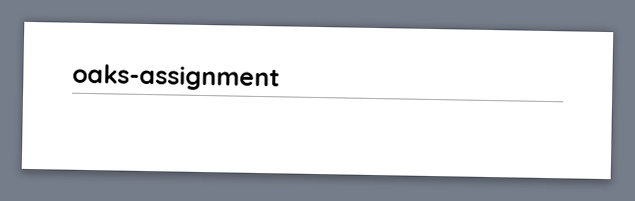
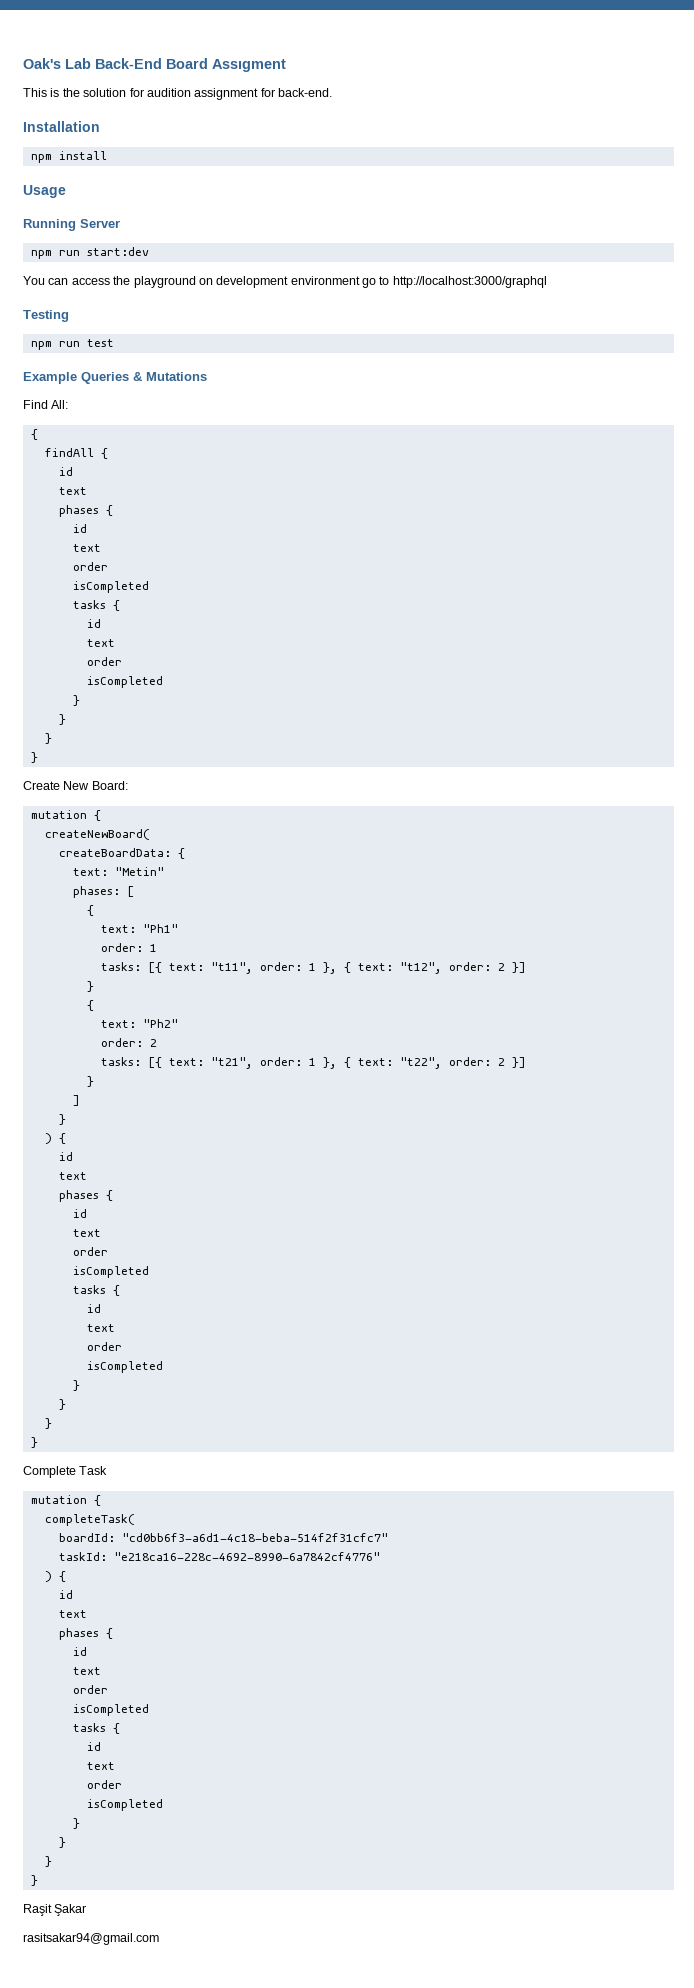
[72,63,280,92] oaks-assignment -> [23,58,286,72] [23,88,332,100] [23,121,100,132] [30,151,107,163] [23,185,66,198] [23,219,120,231] [30,247,149,259] [23,276,547,288] [23,310,69,322] [30,339,114,350] [23,372,207,384] [23,400,69,409] [30,429,38,440] [44,448,108,459] [58,467,73,476] [58,487,87,495] [58,505,113,517] [72,524,87,533] [72,544,101,552] [72,562,108,571] [72,581,149,593] [72,600,120,611] [86,619,101,628] [86,639,115,647] [86,657,122,666] [86,676,163,688] [72,695,80,706] [58,714,66,725] [44,733,52,744] [30,752,38,763] [23,781,128,790] [30,810,101,821] [44,829,150,840] [58,848,185,859] [72,867,164,876] [72,886,134,898] [86,905,94,916] [100,924,178,933] [100,943,157,952] [100,962,526,974] [86,981,94,992] [86,1000,94,1011] [100,1019,178,1028] [100,1038,157,1047] [100,1057,526,1069] [86,1076,94,1087] [72,1095,80,1106] [58,1114,66,1125] [44,1133,66,1144] [58,1152,73,1161] [58,1172,87,1180] [58,1190,113,1202] [72,1209,87,1218] [72,1229,101,1237] [72,1247,108,1256] [72,1266,149,1278] [72,1285,120,1296] [86,1304,101,1313] [86,1324,115,1332] [86,1342,122,1351] [86,1361,163,1373] [72,1380,80,1391] [58,1399,66,1410] [44,1418,52,1429] [30,1437,38,1448] [23,1466,108,1478] [30,1495,101,1506] [44,1514,135,1526] [58,1533,388,1542] [58,1552,380,1561] [44,1571,66,1582] [58,1590,73,1599] [58,1610,87,1618] [58,1628,113,1640] [72,1647,87,1656] [72,1667,101,1675] [72,1685,108,1694] [72,1704,149,1716] [72,1723,120,1734] [86,1742,101,1751] [86,1762,115,1770] [86,1780,122,1789] [86,1799,163,1811] [72,1818,80,1829] [58,1837,66,1848] [44,1856,52,1867] [30,1875,38,1886] [23,1904,87,1916] [23,1933,159,1945] Oak's Lab Back-End Board Assıgment // This is the solution for audition assignment for back-end. // Installation // npm install // Usage // Running Server // npm run start:dev // You can access the playground on development environment go to http://localhost:3000/graphql // Testing // npm run test // Example Queries & Mutations // Find All: // { // findAll { // id // text // phases { // id // text // order // isCompleted // tasks { // id // text // order // isCompleted // } // } // } // } // Create New Board: // mutation { // createNewBoard( // createBoardData: { // text: "Metin" // phases: [ // { // text: "Ph1" // order: 1 // tasks: [{ text: "t11", order: 1 }, { text: "t12", order: 2 }] // } // { // text: "Ph2" // order: 2 // tasks: [{ text: "t21", order: 1 }, { text: "t22", order: 2 }] // } // ] // } // ) { // id // text // phases { // id // text // order // isCompleted // tasks { // id // text // order // isCompleted // } // } // } // } // Complete Task // mutation { // completeTask( // boardId: "cd0bb6f3-a6d1-4c18-beba-514f2f31cfc7" // taskId: "e218ca16-228c-4692-8990-6a7842cf4776" // ) { // id // text // phases { // id // text // order // isCompleted // tasks { // id // text // order // isCompleted // } // } // } // } // Raşit Şakar // rasitsakar94@gmail.com

